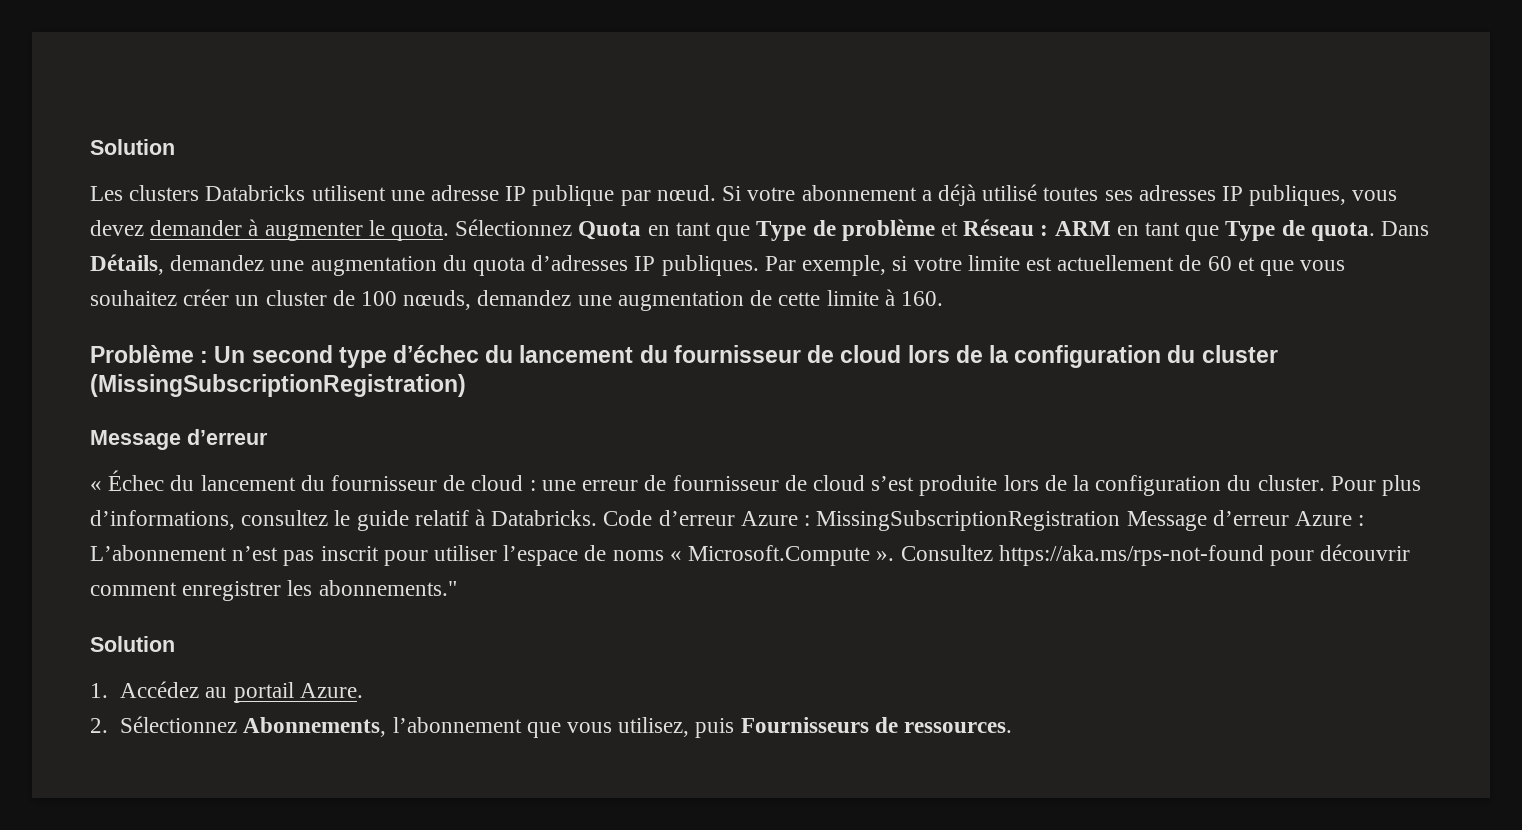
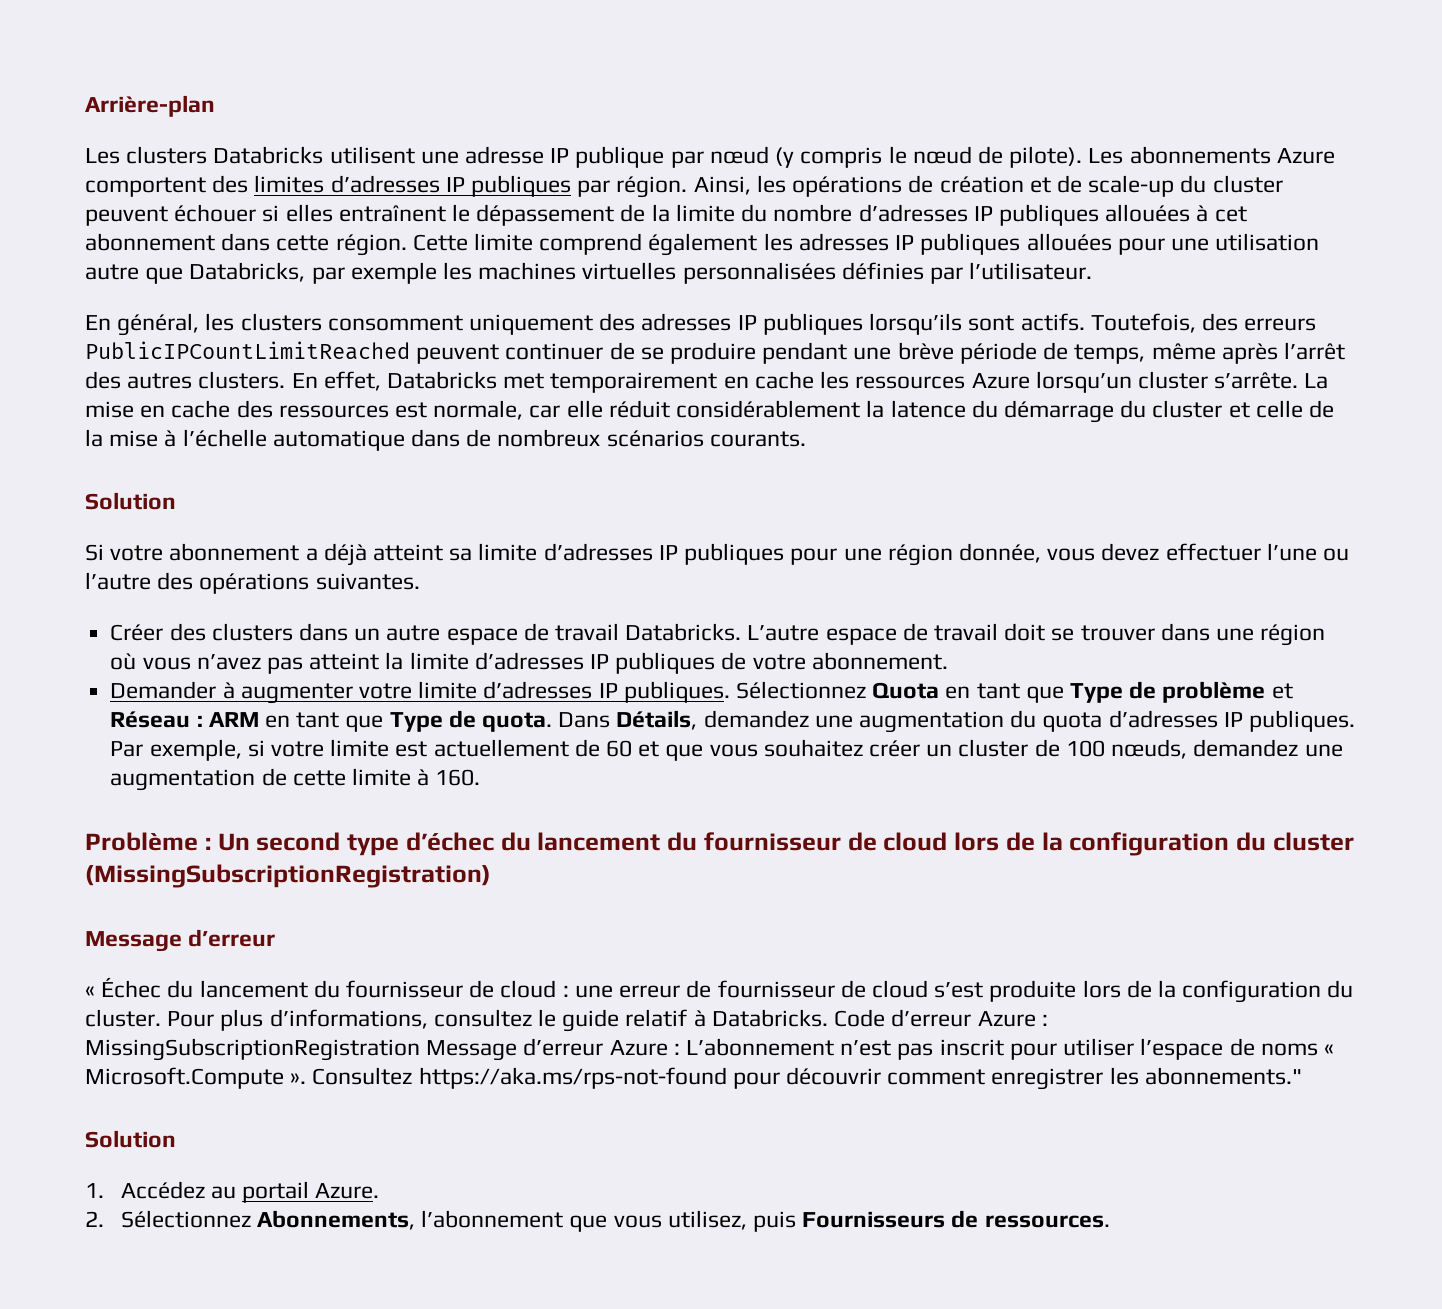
[90,139,175,155] Solution -> [85,95,215,117] Arrière-plan
[656,185,716,201] nœud. -> [709,146,1335,168] [85,175,1283,198] [85,204,1247,226] [85,233,1320,256] [85,262,1093,284] [85,313,1317,336] [85,341,1345,364] [85,371,1329,393] [85,400,1334,423] [85,429,806,451] [85,492,176,510] nœud (y compris le nœud de pilote). Les abonnements Azure comportent des limites d’adresses IP publiques par région. Ainsi, les opérations de création et de scale-up du cluster peuvent échouer si elles entraînent le dépassement de la limite du nombre d’adresses IP publiques allouées à cet abonnement dans cette région. Cette limite comprend également les adresses IP publiques allouées pour une utilisation autre que Databricks, par exemple les machines virtuelles personnalisées définies par l’utilisateur. // En général, les clusters consomment uniquement des adresses IP publiques lorsqu’ils sont actifs. Toutefois, des erreurs PublicIPCountLimitReached peuvent continuer de se produire pendant une brève période de temps, même après l’arrêt des autres clusters. En effet, Databricks met temporairement en cache les ressources Azure lorsqu’un cluster s’arrête. La mise en cache des ressources est normale, car elle réduit considérablement la latence du démarrage du cluster et celle de la mise à l’échelle automatique dans de nombreux scénarios courants. // Solution //
[982,184,1398,206] [90,219,450,241] utilisé toutes ses adresses IP publiques, vous devez demander à augmenter le quota. -> [373,543,1349,566] [85,572,420,594] [110,623,1326,646] [110,652,948,674] [110,681,730,704] atteint sa limite d’adresses IP publiques pour une région donnée, vous devez effectuer l’une ou l’autre des opérations suivantes. // Créer des clusters dans un autre espace de travail Databricks. L’autre espace de travail doit se trouver dans une région où vous n’avez pas atteint la limite d’adresses IP publiques de votre abonnement. // Demander à augmenter votre limite d’adresses IP publiques.

